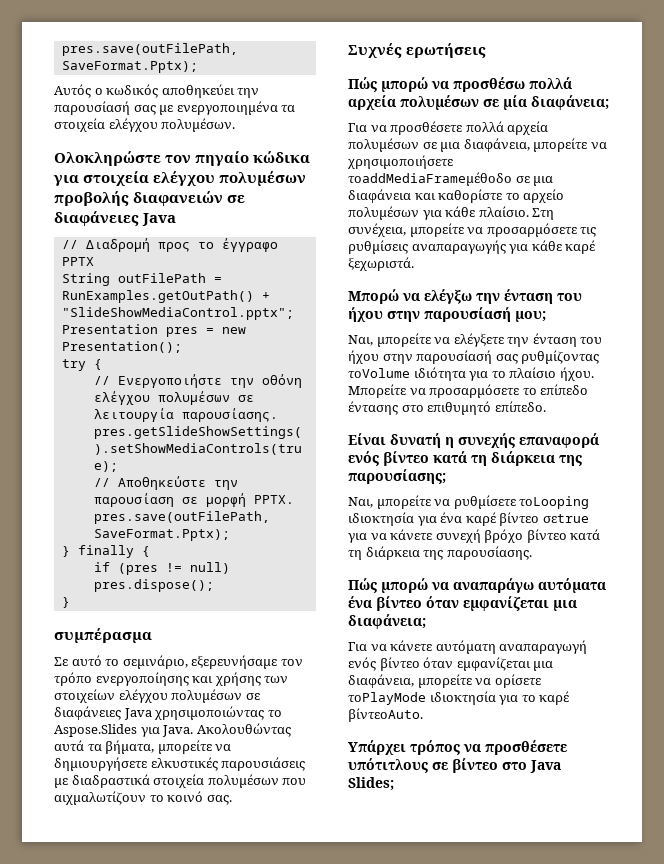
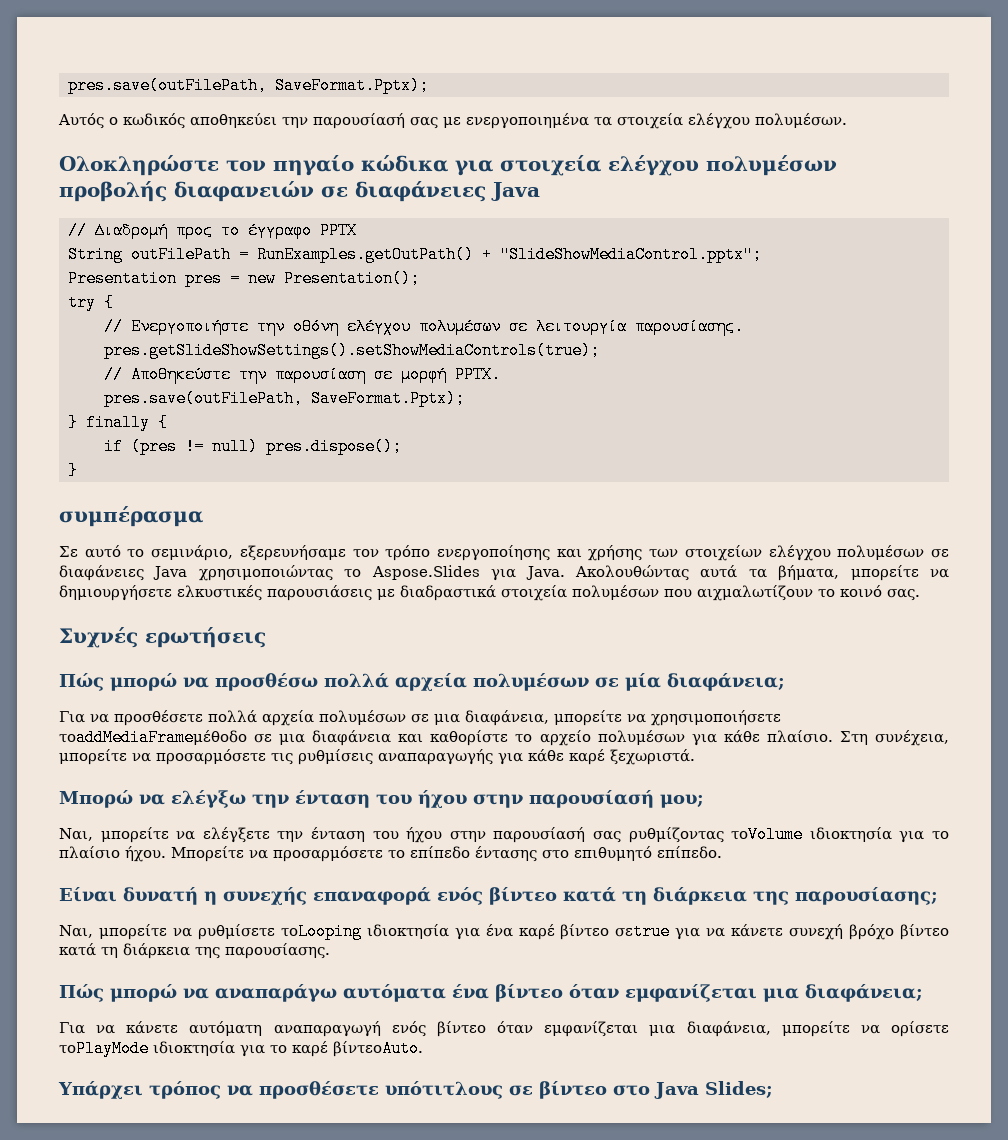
[413,367,466,381] ιδιότητα -> [809,827,892,842] ιδιοκτησία

